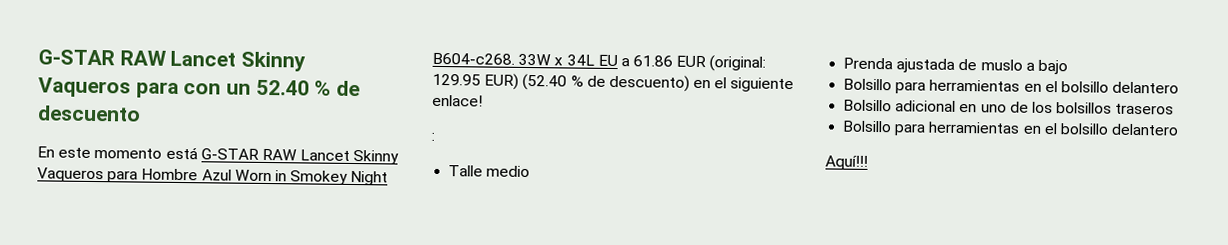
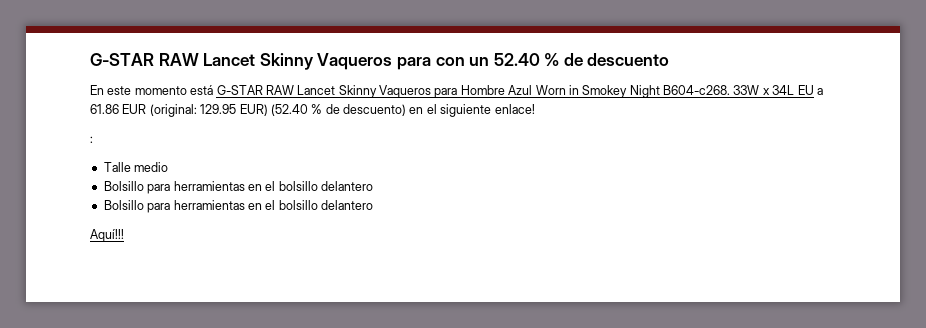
[843,57,1068,75] [843,78,1180,94] [843,99,1175,115] // Prenda ajustada de muslo a bajo // Bolsillo para herramientas en el bolsillo delantero // Bolsillo adicional en uno de los bolsillos traseros -> [103,181,373,194] // Bolsillo para herramientas en el bolsillo delantero

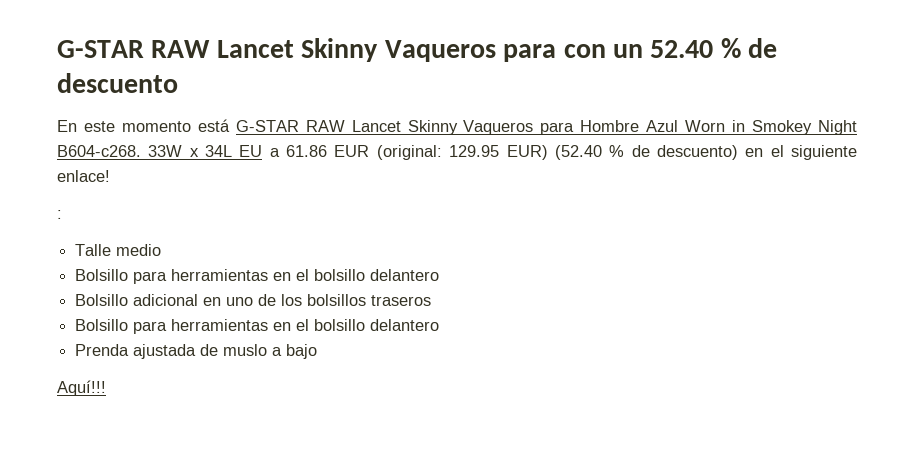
[103,200,373,213] // Bolsillo para herramientas en el bolsillo delantero -> [75,294,432,306] [75,319,440,334] [75,344,318,359] // Bolsillo adicional en uno de los bolsillos traseros // Bolsillo para herramientas en el bolsillo delantero // Prenda ajustada de muslo a bajo

